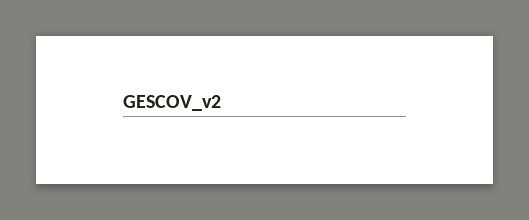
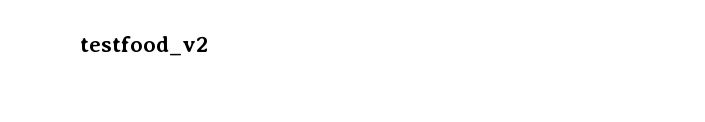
[123,95,221,111] GESCOV_v2 -> [80,36,208,56] testfood_v2

